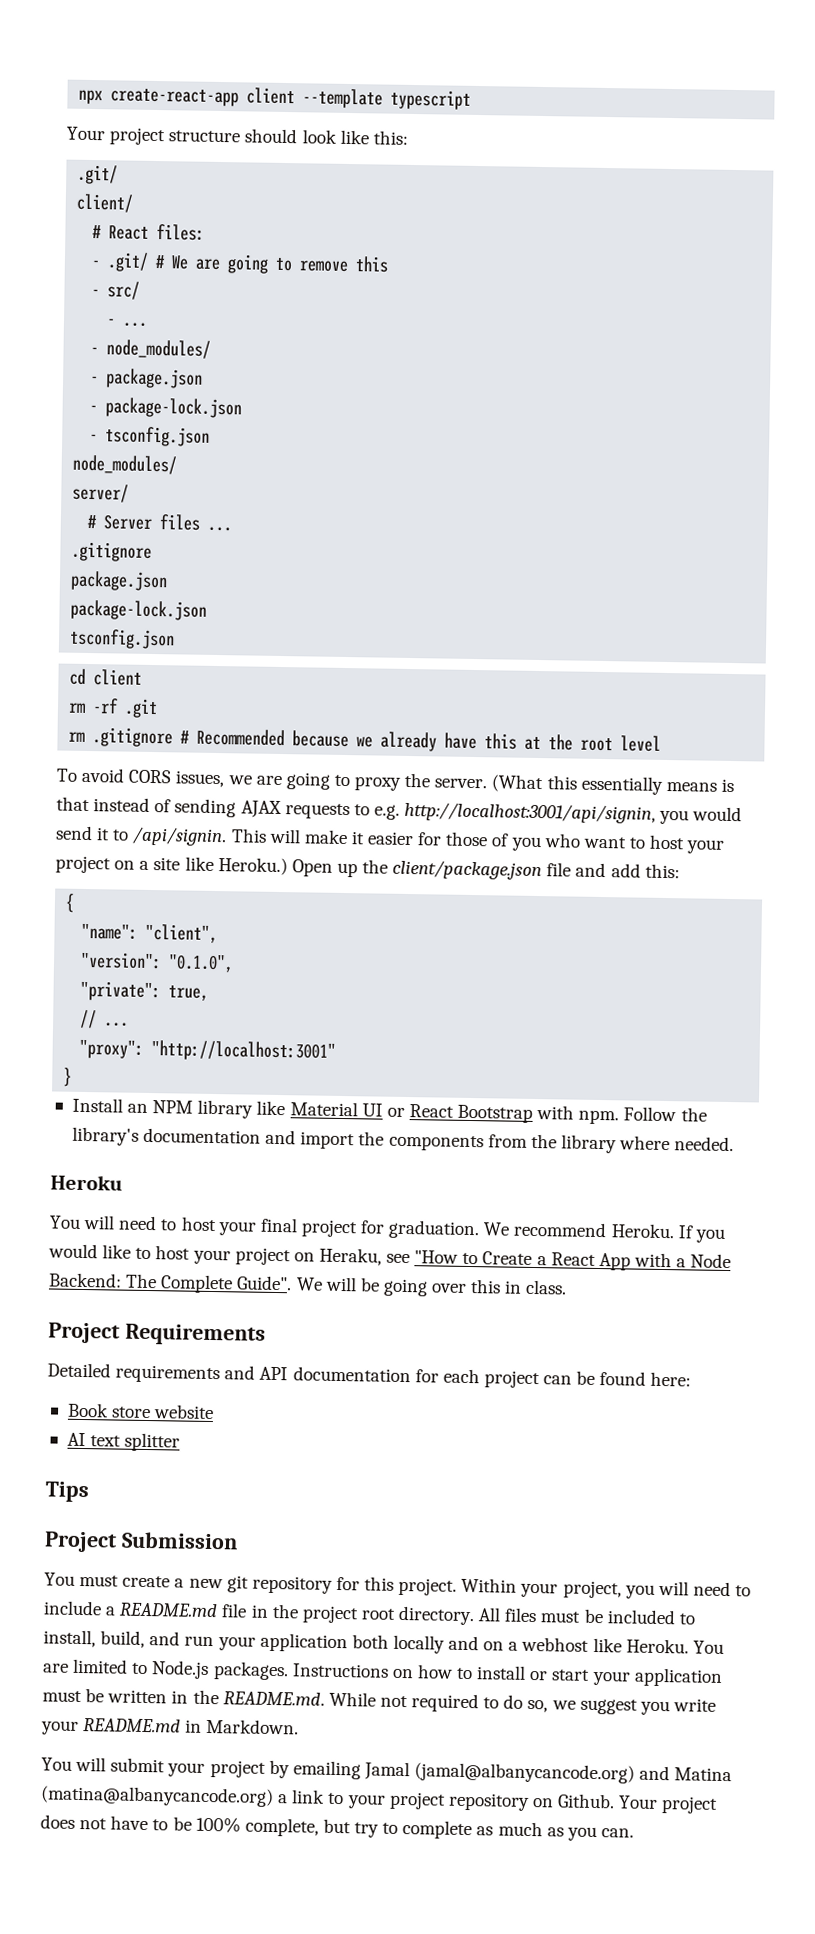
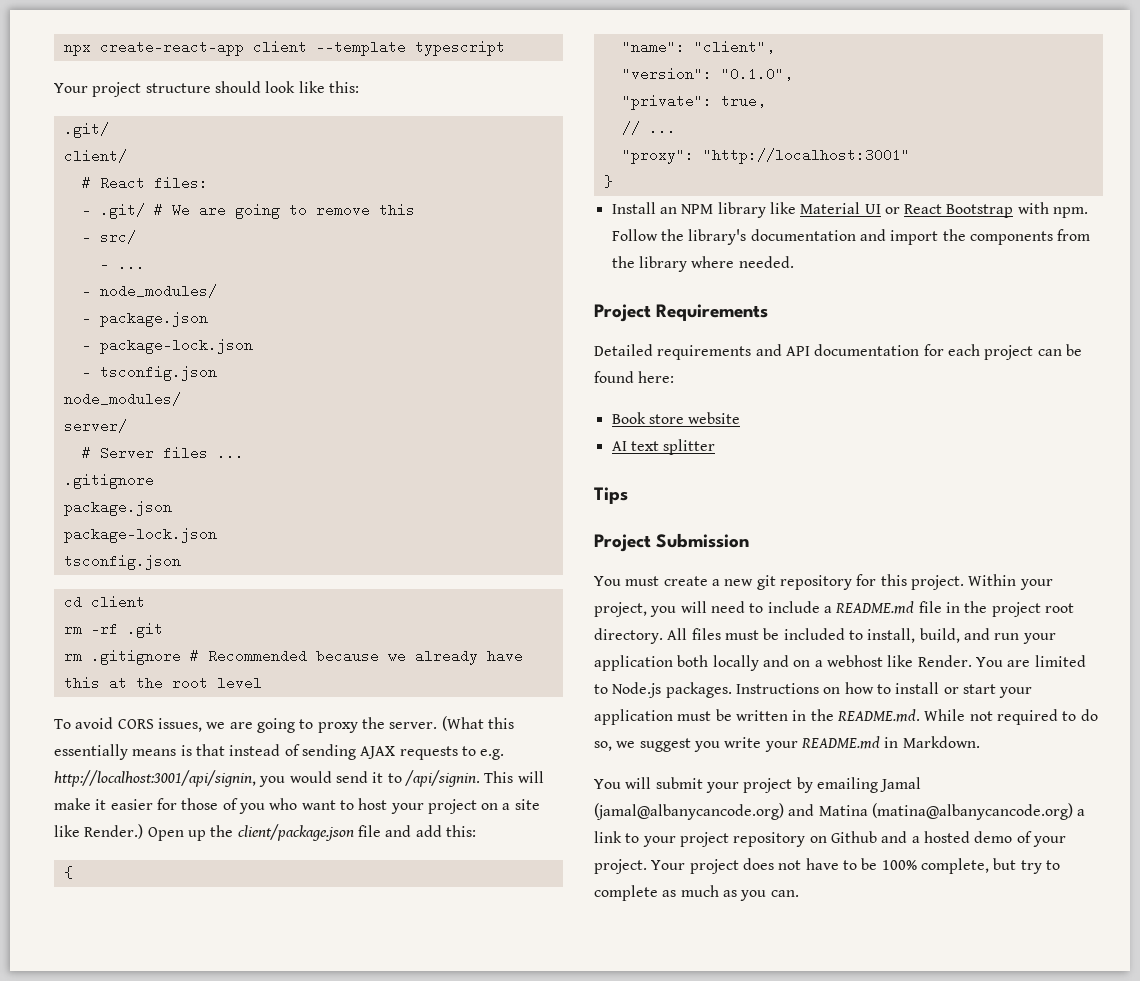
[217,857,288,876] Heroku.) -> [84,824,144,839] Render.)
[50,1174,123,1191] [49,1215,725,1243] [48,1243,732,1271] [48,1272,568,1297] // Heroku // You will need to host your final project for graduation. We recommend Heroku. If you would like to host your project on Heraku, see "How to Create a React App with a Node Backend: The Complete Guide". We will be going over this in class. -> (794, 262) none
[625,1638,689,1654] Heroku. -> [917,655,972,667] Render.
[557,1793,616,1809] Github. -> [830,831,1066,847] [594,859,647,874] Github and a hosted demo of your project.

